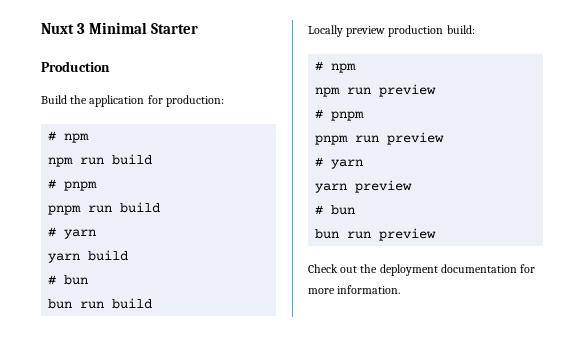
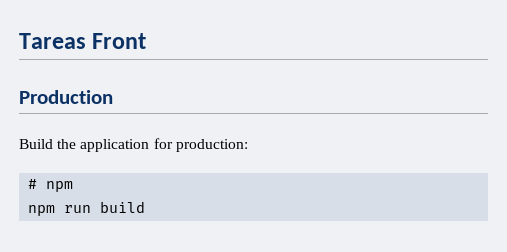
[41,22,199,34] Nuxt 3 Minimal Starter -> [19,33,147,49] Tareas Front
[48,179,98,191] [48,202,161,215] [48,227,97,239] [48,250,129,263] [48,275,89,285] [48,298,153,309] [308,25,475,37] [315,61,357,73] [315,84,437,97] [315,109,365,121] [315,132,445,145] [315,157,364,169] [315,180,413,193] [315,205,356,215] [315,228,437,241] [308,264,536,276] [308,285,401,294] // # pnpm // pnpm run build // # yarn // yarn build // # bun // bun run build // Locally preview production build: // # npm // npm run preview // # pnpm // pnpm run preview // # yarn // yarn preview // # bun // bun run preview // Check out the deployment documentation for more information. -> (146, 207) none

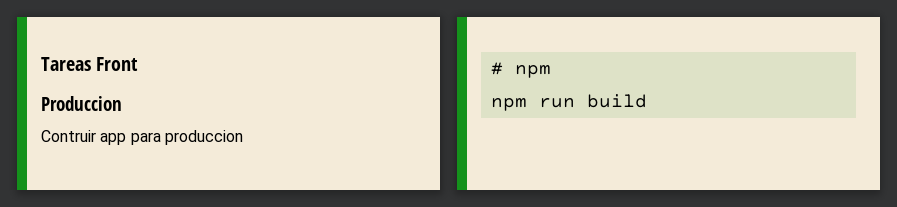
[19,90,113,104] [19,138,248,152] Production // Build the application for production: -> [41,96,122,111] [41,130,243,145] Produccion // Contruir app para produccion

